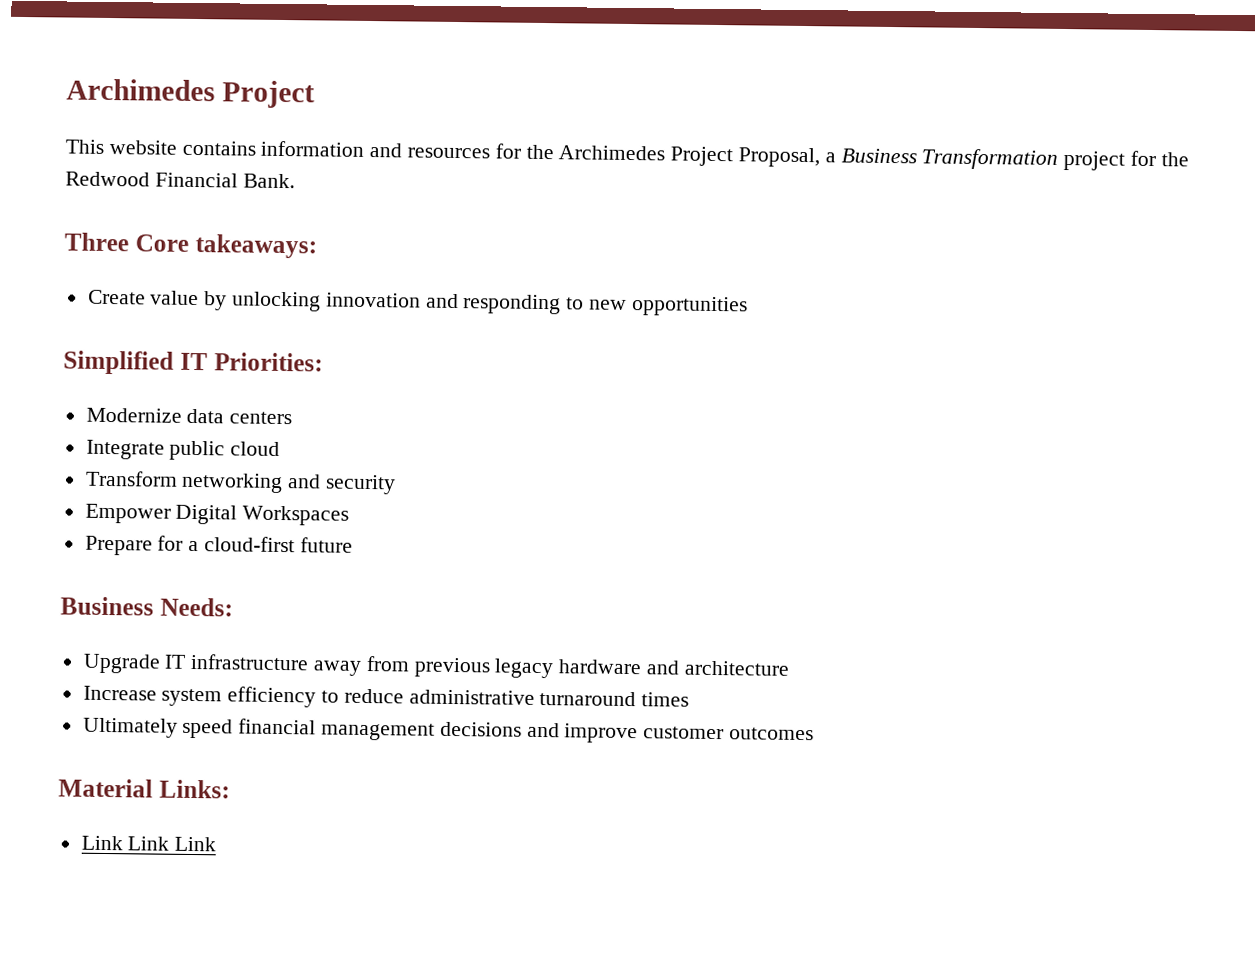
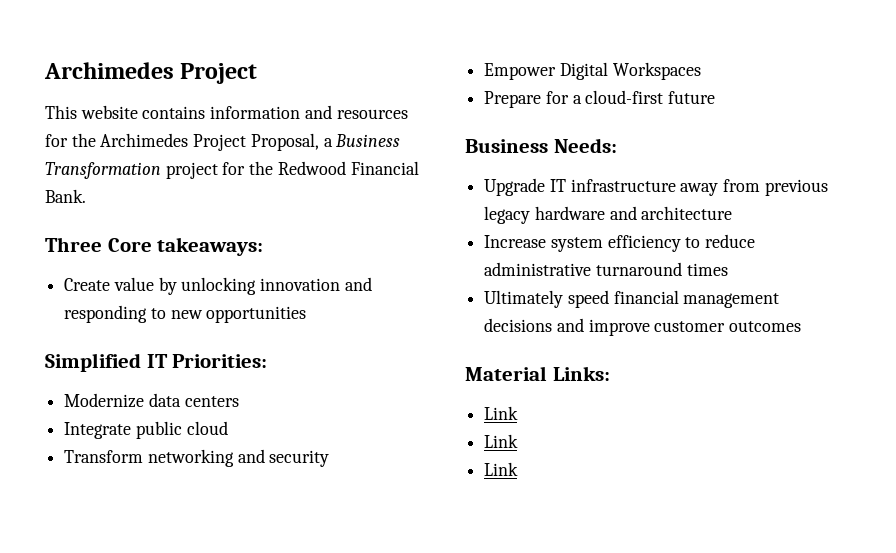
[127,836,170,851] Link -> [484,434,519,448] // Link //

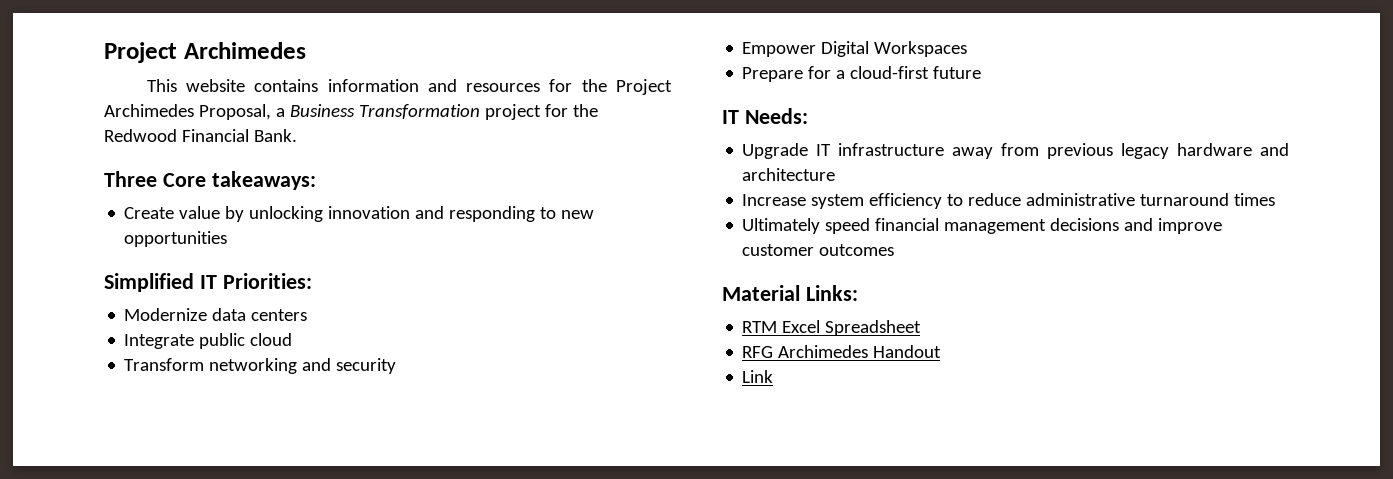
[44,62,258,84] Archimedes Project -> [104,42,306,63] Project Archimedes
[100,133,247,151] Archimedes Project -> [615,79,672,95] [104,104,194,117] Project Archimedes
[465,139,548,153] Business -> [722,110,739,124] IT
[484,406,519,420] [484,434,519,448] [484,462,519,476] Link // Link // Link -> [742,320,922,336] [742,345,942,358] [742,370,774,383] RTM Excel Spreadsheet // RFG Archimedes Handout // Link

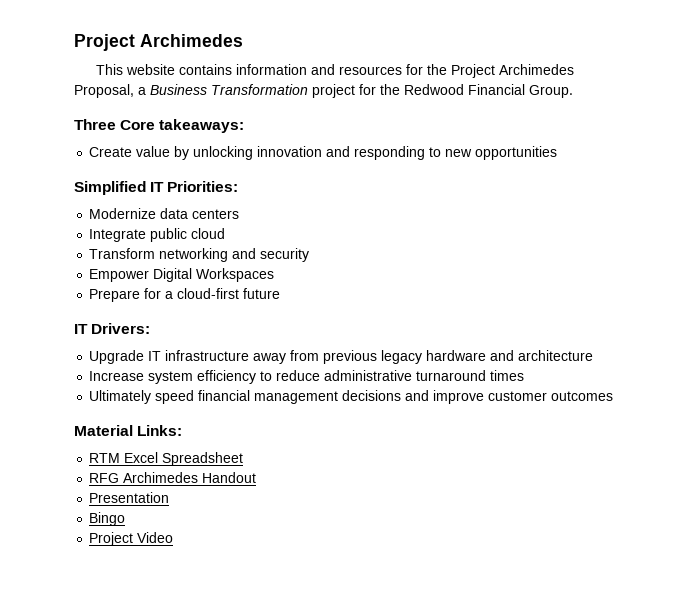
[253,129,297,142] Bank. -> [529,85,573,98] Group.
[744,108,808,124] Needs: -> [91,323,151,334] Drivers:
[742,370,774,383] Link -> [89,492,170,503] [89,512,126,526] [89,532,174,546] Presentation // Bingo // Project Video

